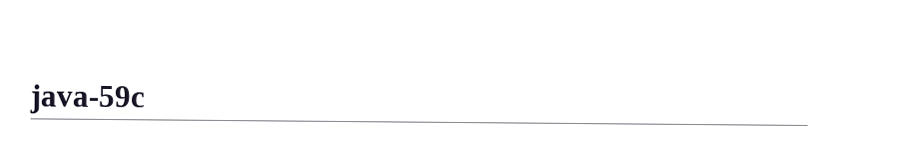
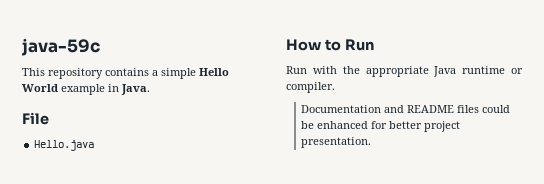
(145, 99) none -> [22,68,229,79] [22,84,150,95] [22,112,49,125] [34,140,95,151] [286,39,374,51] [286,66,523,77] [286,82,335,93] [301,105,511,113] [301,121,461,132] [301,137,372,148] // This repository contains a simple Hello World example in Java. // File // Hello.java // How to Run // Run with the appropriate Java runtime or compiler. // Documentation and README files could be enhanced for better project presentation.

